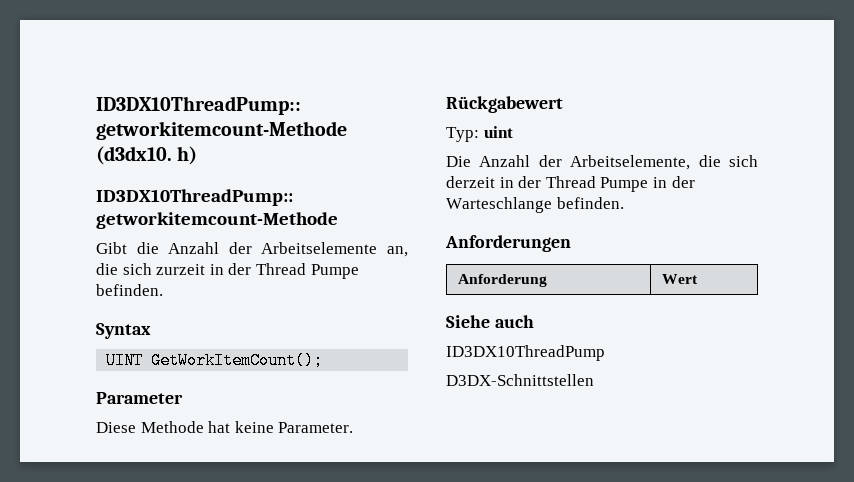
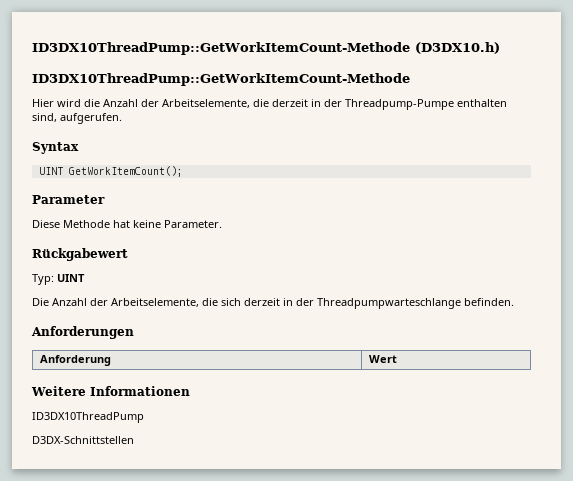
[96,96,301,115] [96,121,347,140] [96,146,198,165] [96,189,293,206] [96,212,338,229] [96,242,408,257] [96,263,359,279] [96,284,163,296] ID3DX10ThreadPump:: getworkitemcount-Methode (d3dx10. h) // ID3DX10ThreadPump:: getworkitemcount-Methode // Gibt die Anzahl der Arbeitselemente an, die sich zurzeit in der Thread Pumpe befinden. -> [32,42,500,55] [32,73,410,86] [32,99,507,110] [32,113,122,124] ID3DX10ThreadPump::GetWorkItemCount-Methode (D3DX10.h) // ID3DX10ThreadPump::GetWorkItemCount-Methode // Hier wird die Anzahl der Arbeitselemente, die derzeit in der Threadpump-Pumpe enthalten sind, aufgerufen.
[483,126,513,138] uint -> [57,274,85,282] UINT
[545,176,695,192] [446,197,552,213] Thread Pumpe in der Warteschlange -> [317,298,461,309] Threadpumpwarteschlange
[446,315,534,328] Siehe auch -> [31,386,190,396] Weitere Informationen

